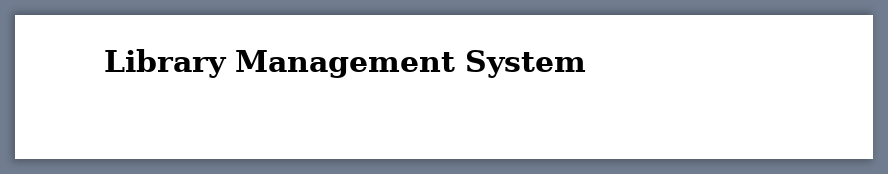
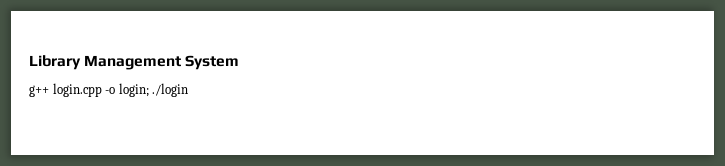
(586, 64) none -> [29,83,189,97] // g++ login.cpp -o login; ./login

